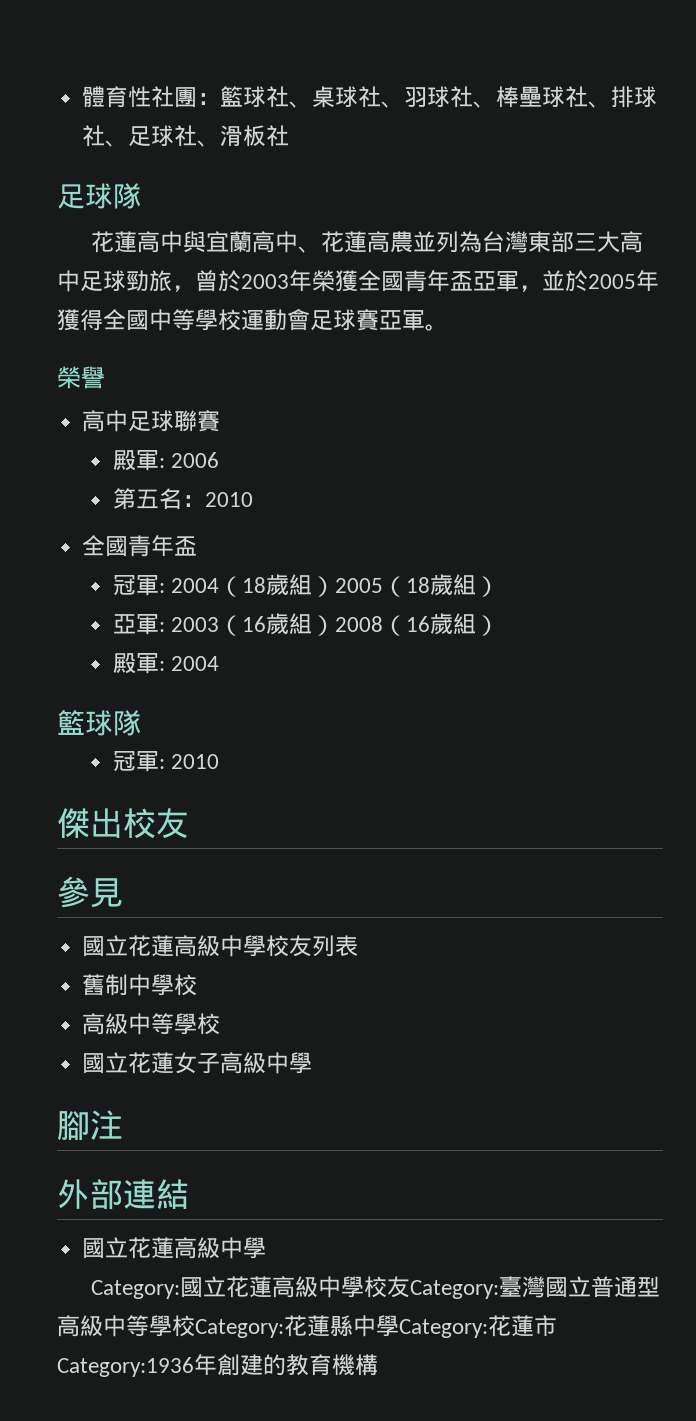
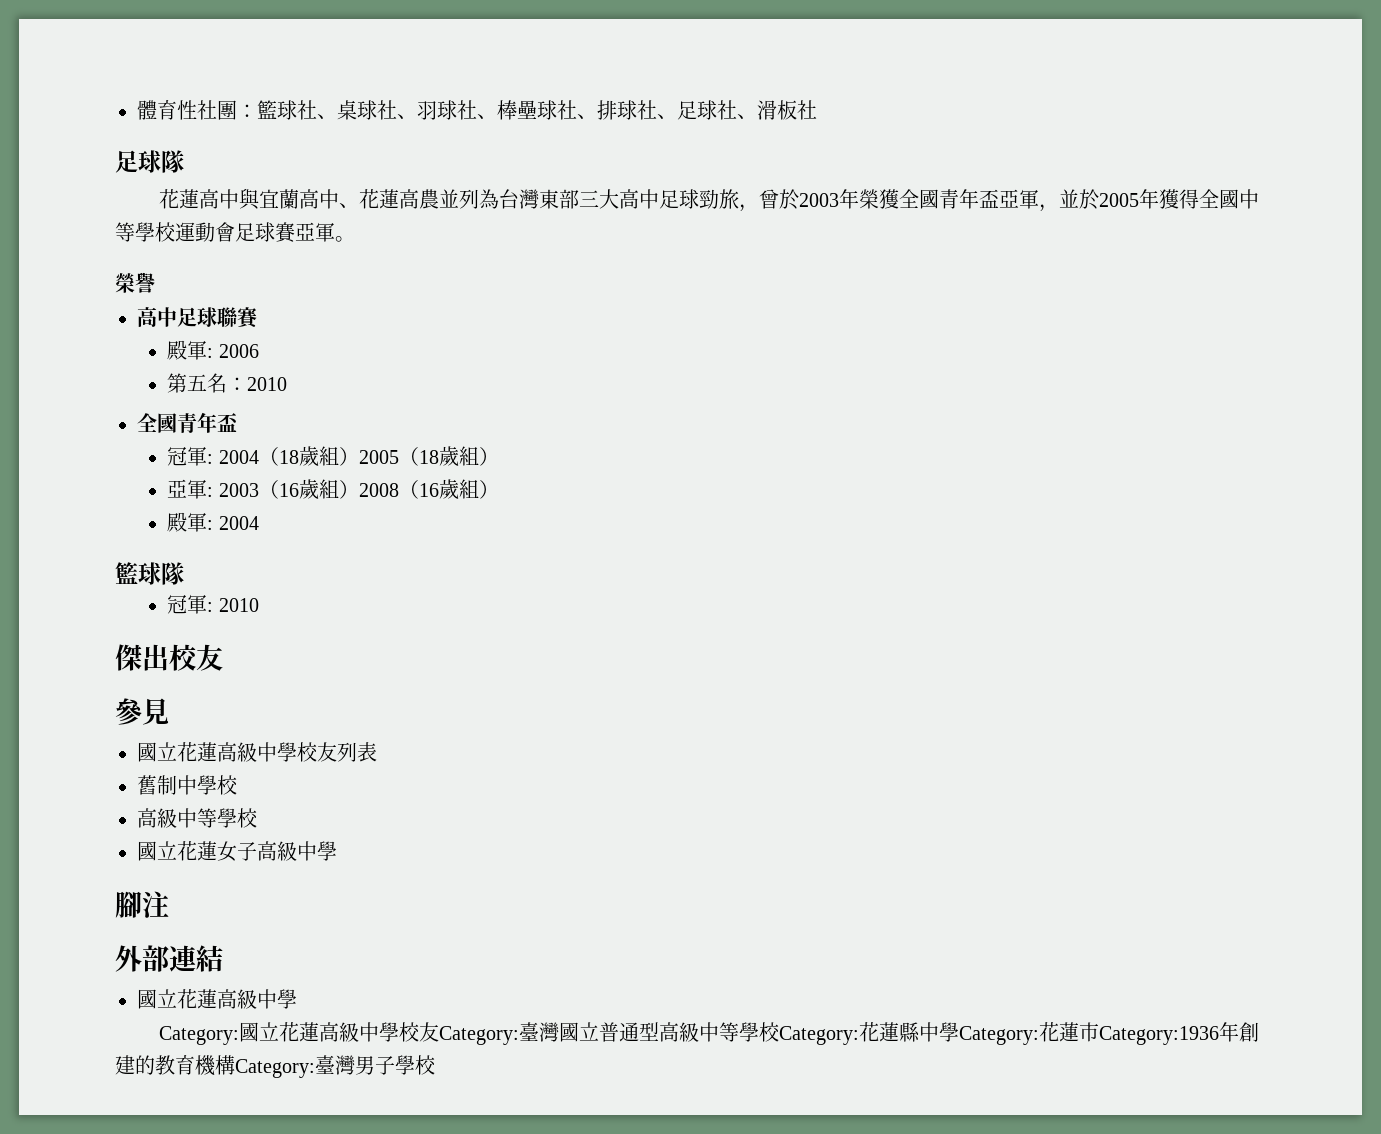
(378, 1365) none -> [235,1055,436,1078] Category:臺灣男子學校

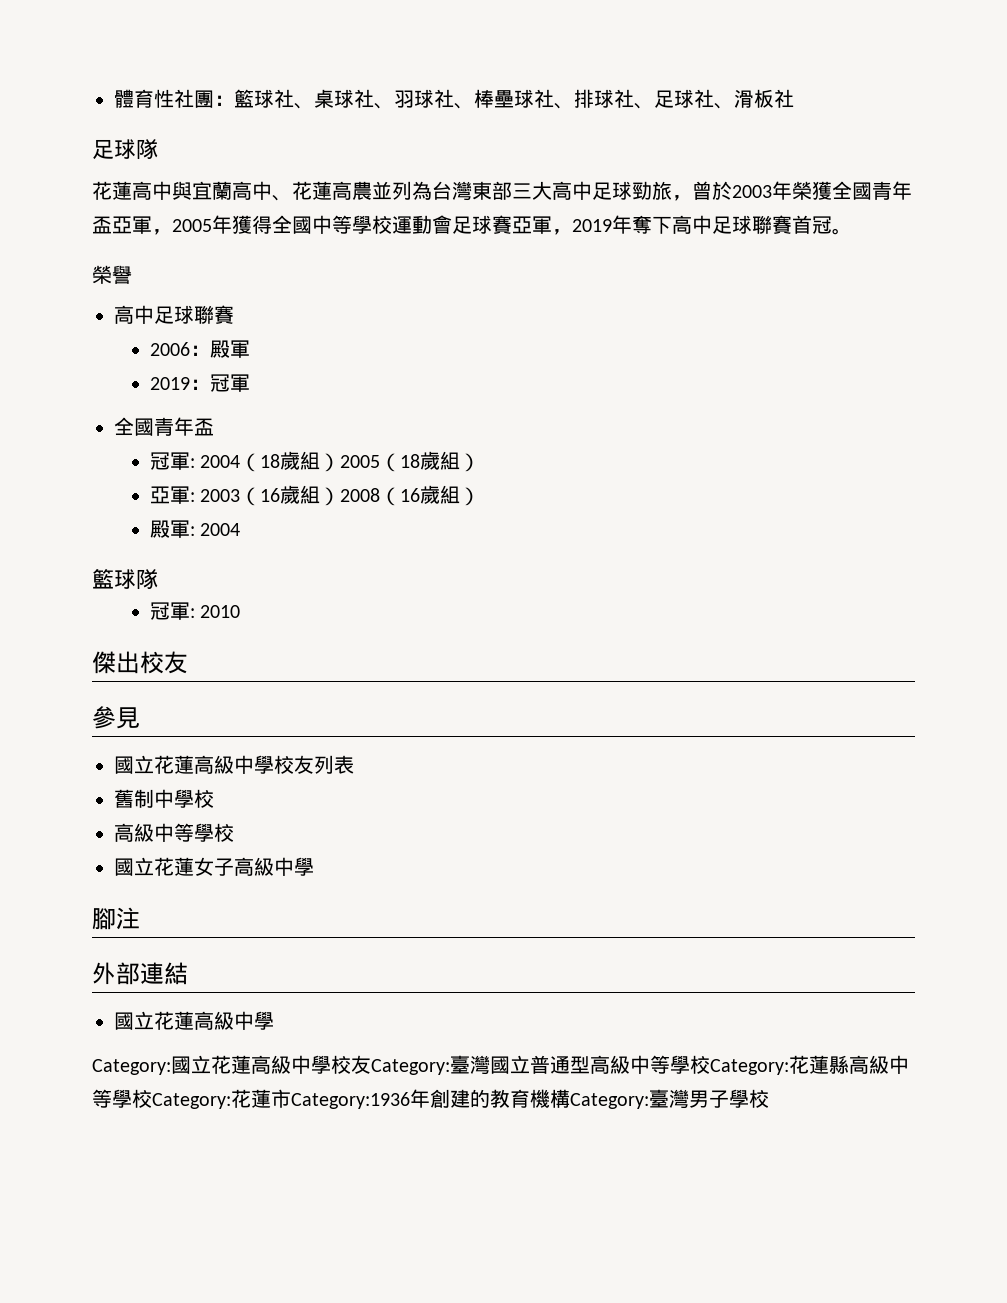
[1058,189,1099,210] 並於 -> (172, 232) none
(335, 232) none -> [552,215,832,235] ，2019年奪下高中足球聯賽首冠
[167,340,259,360] [167,373,288,393] 殿軍: 2006 // 第五名：2010 -> [150,340,251,358] [150,374,251,392] 2006：殿軍 // 2019：冠軍
[918,1022,959,1042] 中學 -> [849,1055,909,1074] [92,1089,152,1108] 高級中等學校

